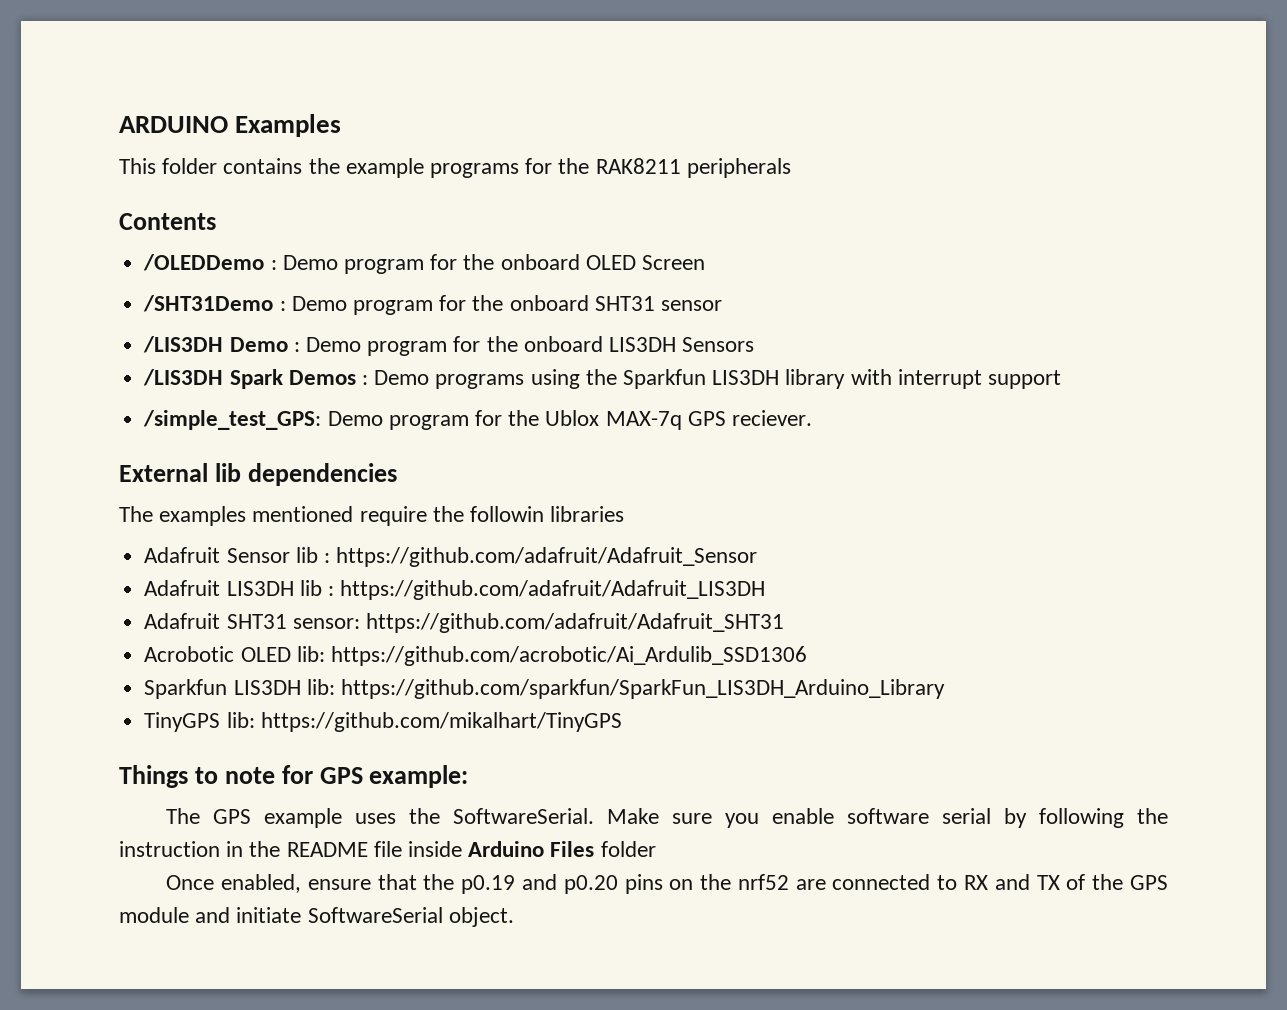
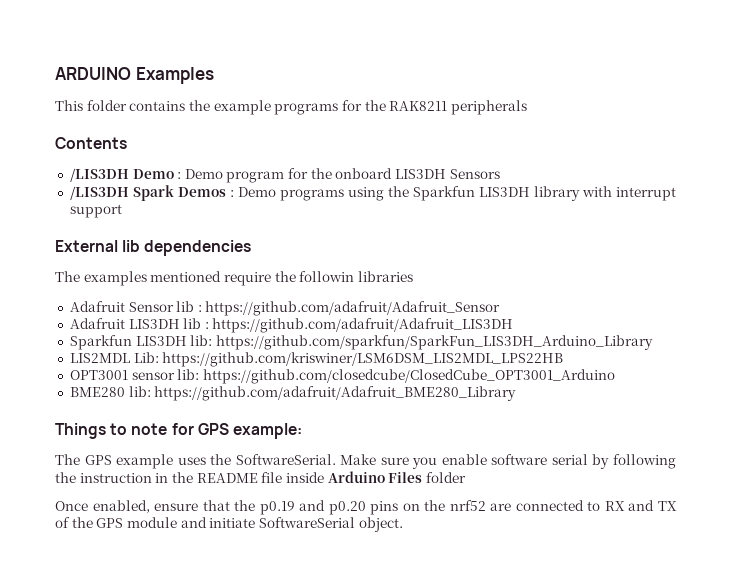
[143,254,705,274] [143,295,722,315] // /OLEDDemo : Demo program for the onboard OLED Screen // /SHT31Demo : Demo program for the onboard SHT31 sensor -> (127, 143) none
[143,410,812,430] // /simple_test_GPS: Demo program for the Ublox MAX-7q GPS reciever. -> (122, 211) none
[144,613,784,633] [144,646,807,666] [144,679,945,699] [144,712,622,732] Adafruit SHT31 sensor: https://github.com/adafruit/Adafruit_SHT31 // Acrobotic OLED lib: https://github.com/acrobotic/Ai_Ardulib_SSD1306 // Sparkfun LIS3DH lib: https://github.com/sparkfun/SparkFun_LIS3DH_Arduino_Library // TinyGPS lib: https://github.com/mikalhart/TinyGPS -> [69,335,653,350] [69,352,564,367] [69,369,615,384] [69,386,517,401] Sparkfun LIS3DH lib: https://github.com/sparkfun/SparkFun_LIS3DH_Arduino_Library // LIS2MDL Lib: https://github.com/kriswiner/LSM6DSM_LIS2MDL_LPS22HB // OPT3001 sensor lib: https://github.com/closedcube/ClosedCube_OPT3001_Arduino // BME280 lib: https://github.com/adafruit/Adafruit_BME280_Library

